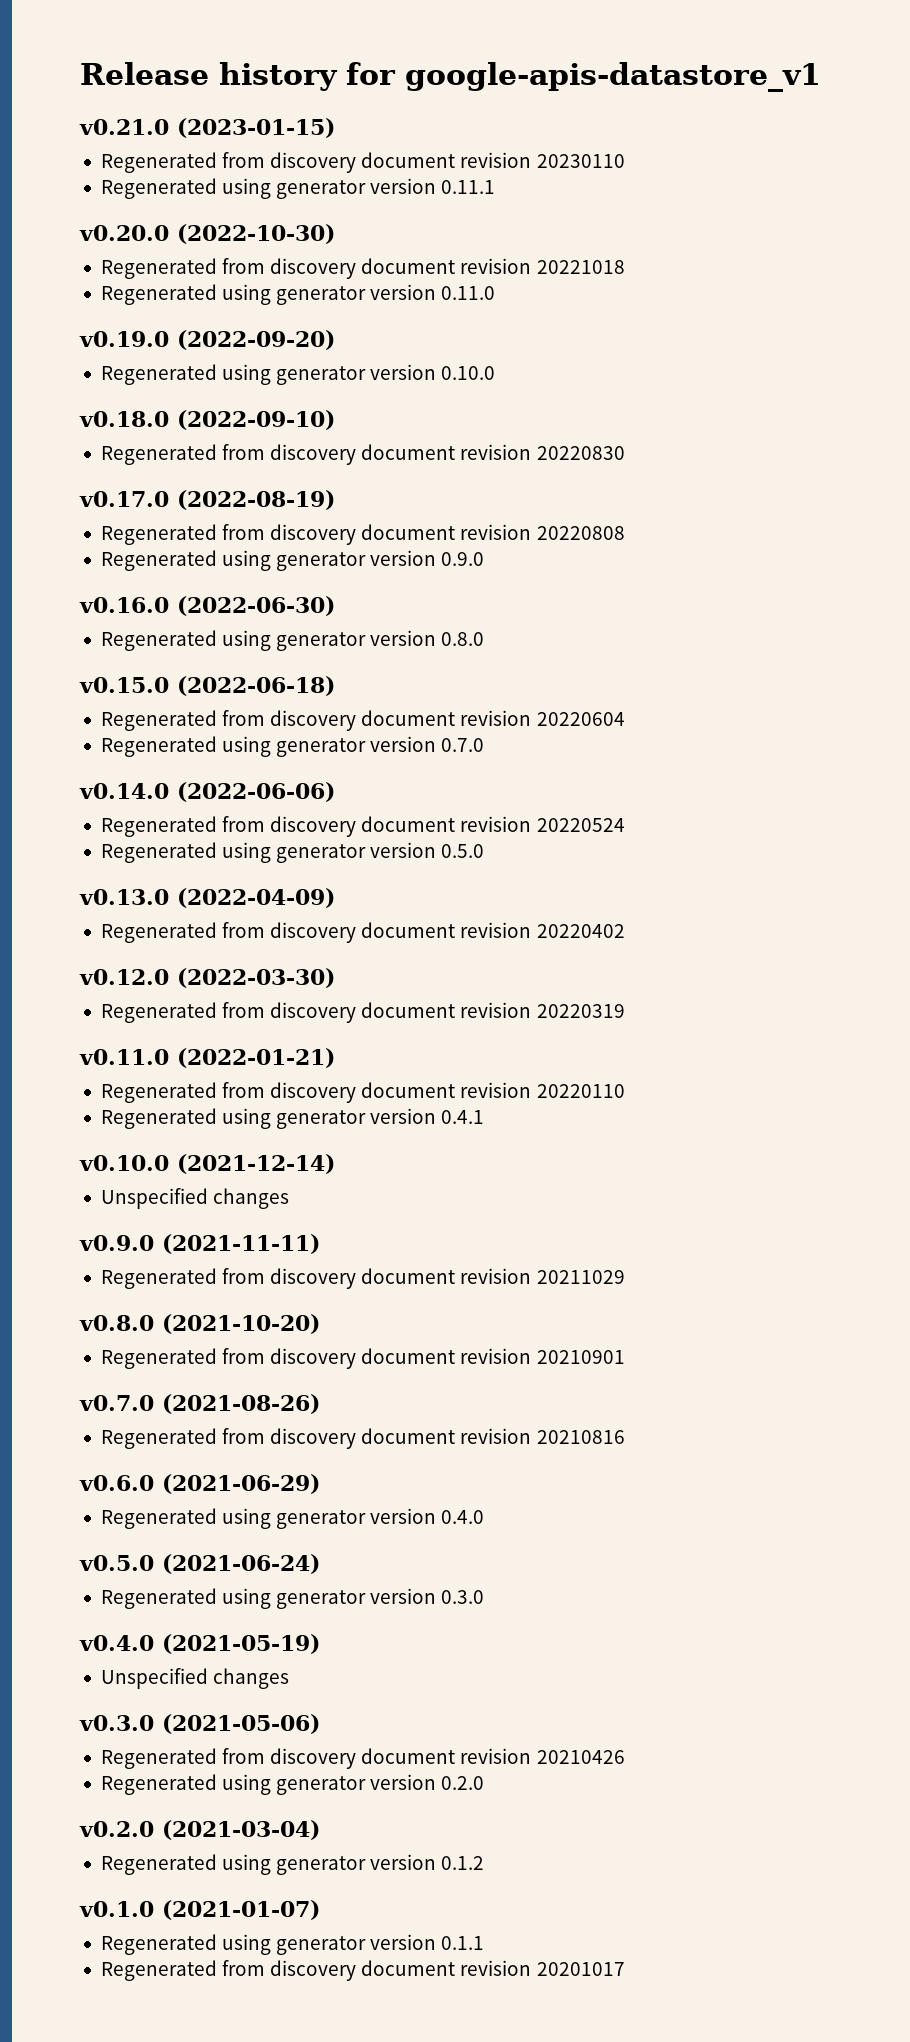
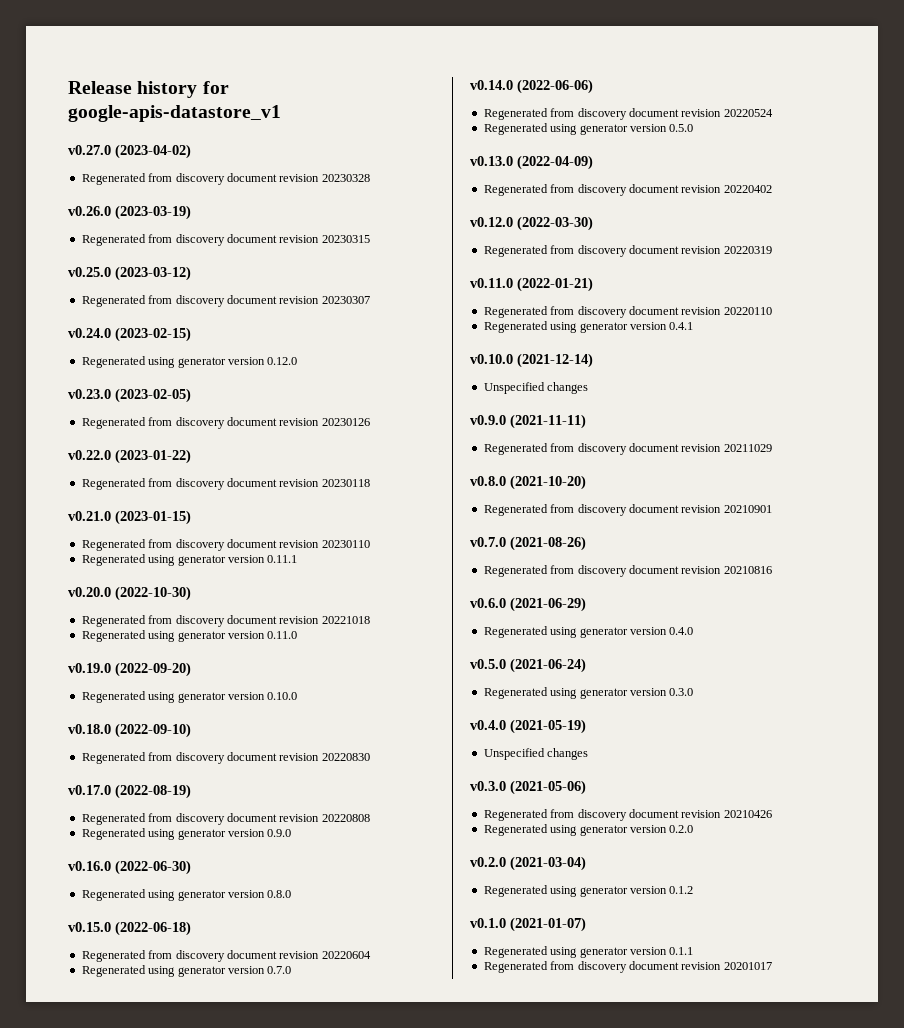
(821, 77) none -> [68,144,191,159] [81,173,370,185] [68,205,191,220] [81,234,370,246] [68,266,191,281] [81,295,370,307] [68,327,191,342] [81,356,298,368] [68,388,191,403] [81,417,370,429] [68,449,191,464] [81,478,370,490] // v0.27.0 (2023-04-02) // Regenerated from discovery document revision 20230328 // v0.26.0 (2023-03-19) // Regenerated from discovery document revision 20230315 // v0.25.0 (2023-03-12) // Regenerated from discovery document revision 20230307 // v0.24.0 (2023-02-15) // Regenerated using generator version 0.12.0 // v0.23.0 (2023-02-05) // Regenerated from discovery document revision 20230126 // v0.22.0 (2023-01-22) // Regenerated from discovery document revision 20230118

